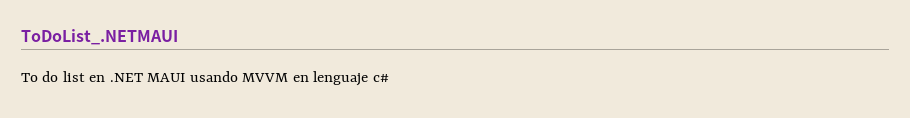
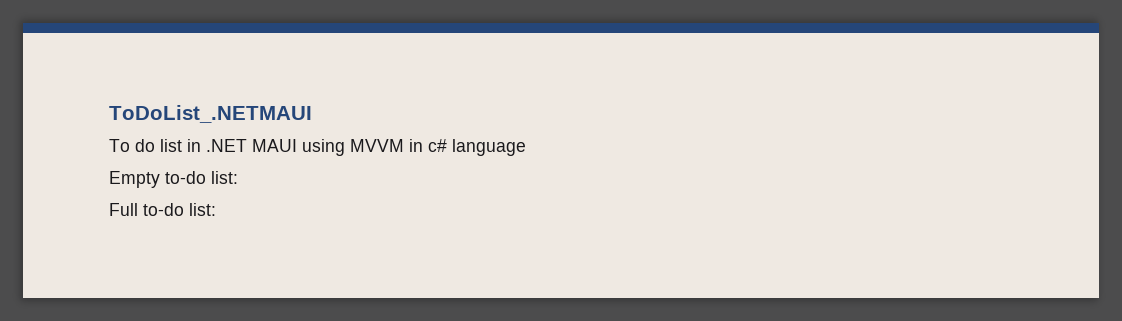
[89,75,106,82] en -> [187,139,201,152] in
[189,71,389,86] usando MVVM en lenguaje c# -> [302,139,526,156] [109,171,238,188] [109,203,216,216] using MVVM in c# language // Empty to-do list: // Full to-do list:

